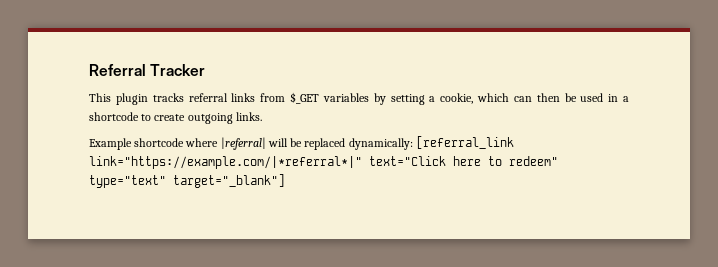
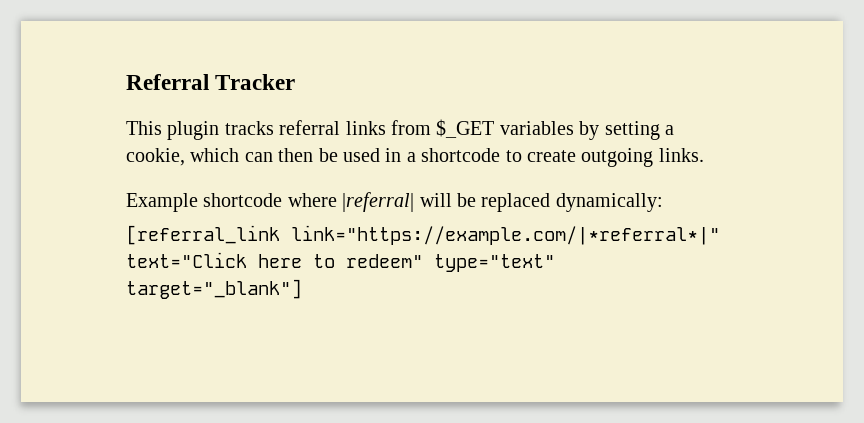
(413, 144) none -> (663, 202) //

